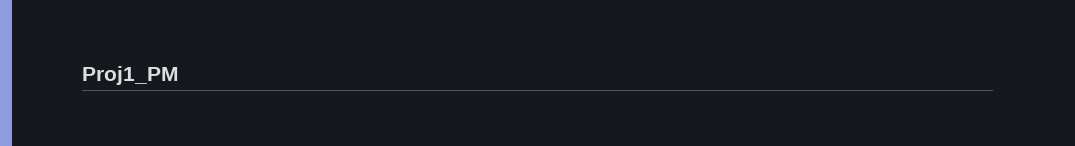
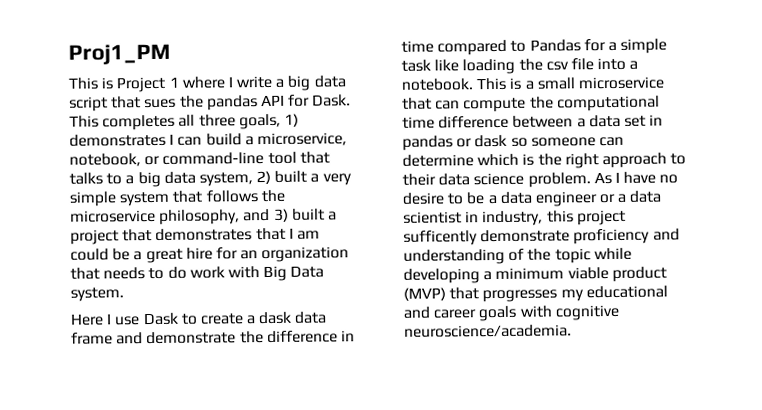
(179, 75) none -> [68,75,346,93] [69,94,352,112] [69,113,299,131] [69,132,347,147] [69,151,330,167] [69,170,352,188] [69,189,285,207] [70,208,337,225] [70,227,320,245] [70,246,350,264] [70,265,325,282] [70,287,124,302] [70,311,328,326] [71,330,355,345] [401,38,668,56] [401,57,639,75] [401,76,664,91] [402,95,660,113] [402,114,664,129] [402,134,624,151] [402,152,687,169] [402,171,679,188] [402,190,662,207] [403,209,626,227] [403,228,680,246] [403,247,632,265] [403,266,667,284] [403,285,668,303] [403,304,620,322] [404,324,572,338] // This is Project 1 where I write a big data script that sues the pandas API for Dask. This completes all three goals, 1) demonstrates I can build a microservice, notebook, or command-line tool that talks to a big data system, 2) built a very simple system that follows the microservice philosophy, and 3) built a project that demonstrates that I am could be a great hire for an organization that needs to do work with Big Data system. // Here I use Dask to create a dask data frame and demonstrate the difference in time compared to Pandas for a simple task like loading the csv file into a notebook. This is a small microservice that can compute the computational time difference between a data set in pandas or dask so someone can determine which is the right approach to their data science problem. As I have no desire to be a data engineer or a data scientist in industry, this project sufficently demonstrate proficiency and understanding of the topic while developing a minimum viable product (MVP) that progresses my educational and career goals with cognitive neuroscience/academia.

